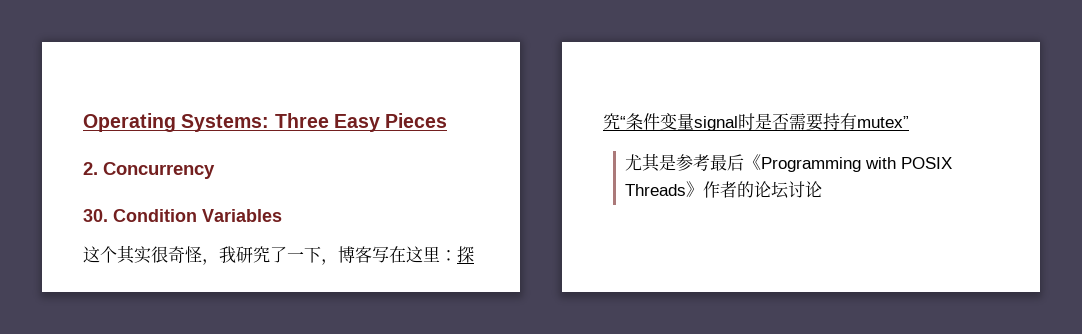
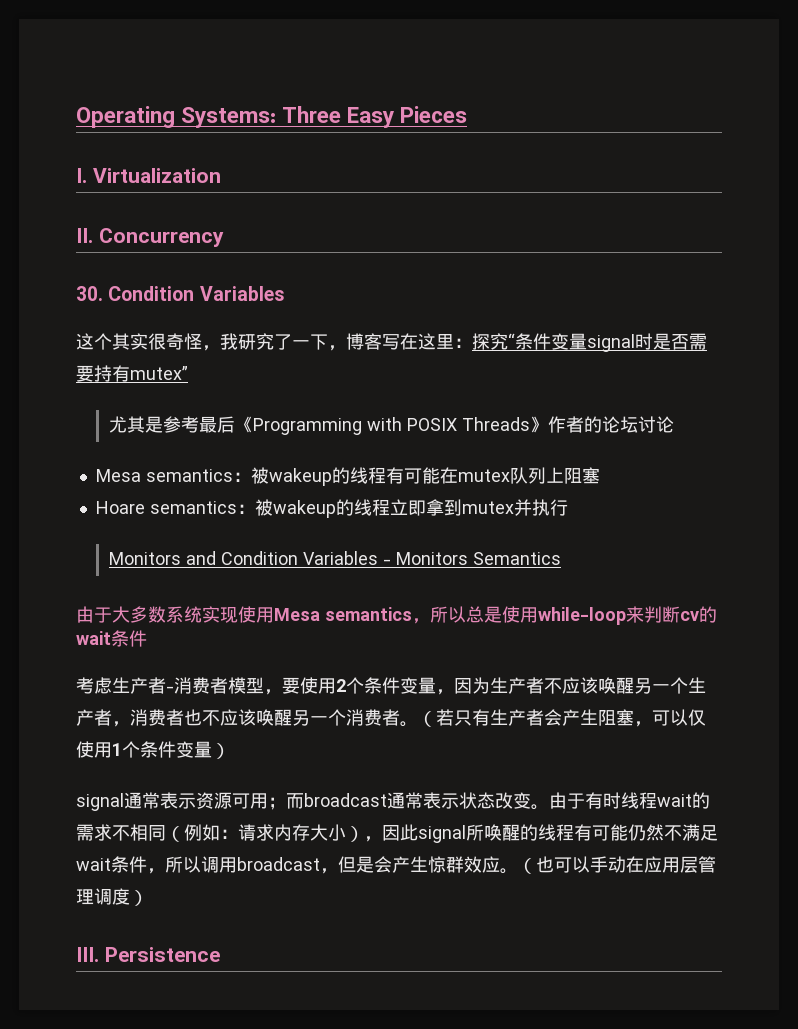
[83,162,98,175] 2. -> [76,168,221,183] [76,228,93,243] I. Virtualization // II.
(823, 189) none -> [95,467,600,486] [95,499,568,518] [108,551,561,565] [76,606,717,625] [76,630,147,647] [76,677,706,695] [76,709,706,727] [76,741,230,759] [76,792,710,811] [76,824,718,843] [76,856,716,874] [76,888,148,906] [76,947,220,962] // Mesa semantics：被wakeup的线程有可能在mutex队列上阻塞 // Hoare semantics：被wakeup的线程立即拿到mutex并执行 // Monitors and Condition Variables - Monitors Semantics // 由于大多数系统实现使用Mesa semantics，所以总是使用while-loop来判断cv的wait条件 // 考虑生产者-消费者模型，要使用2个条件变量，因为生产者不应该唤醒另一个生产者，消费者也不应该唤醒另一个消费者。（若只有生产者会产生阻塞，可以仅使用1个条件变量） // signal通常表示资源可用；而broadcast通常表示状态改变。由于有时线程wait的需求不相同（例如：请求内存大小），因此signal所唤醒的线程有可能仍然不满足wait条件，所以调用broadcast，但是会产生惊群效应。（也可以手动在应用层管理调度） // III. Persistence

